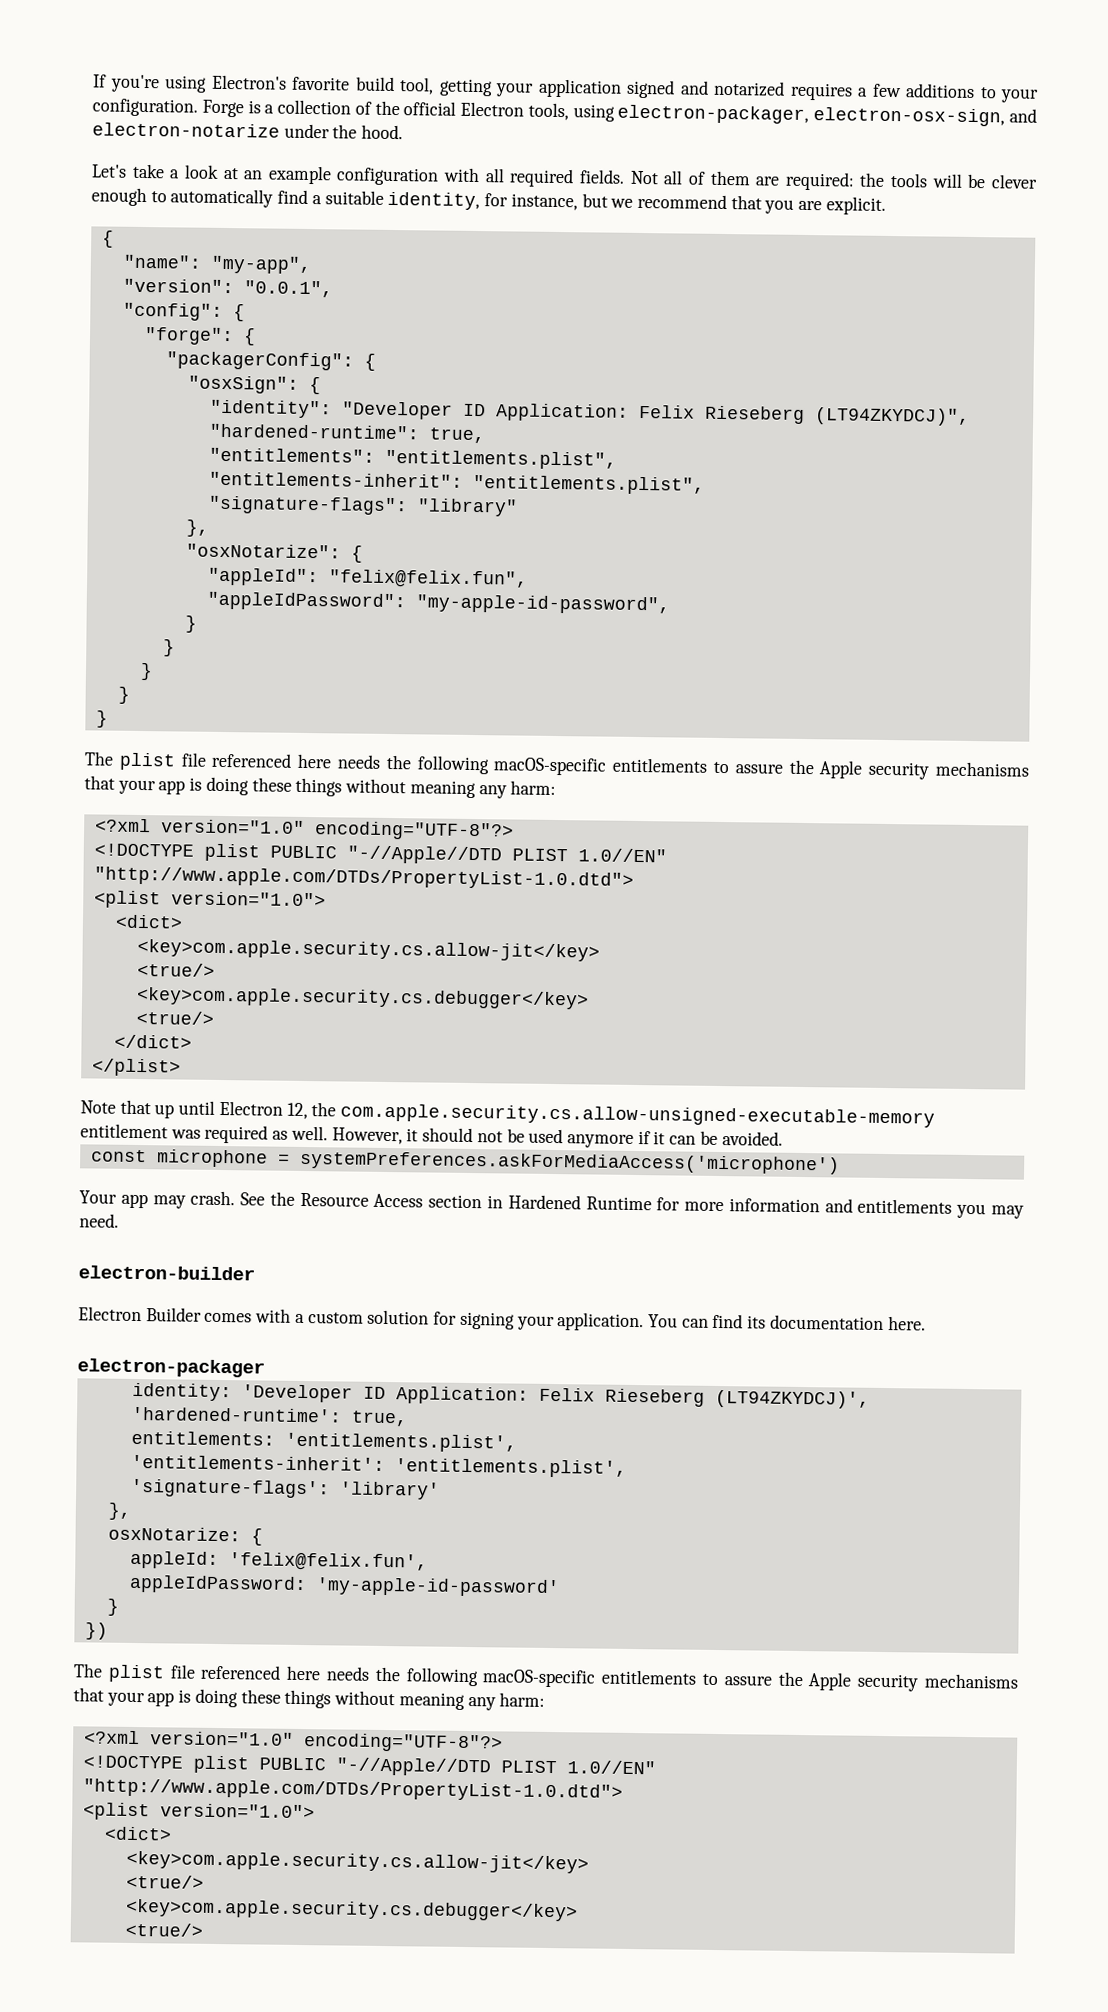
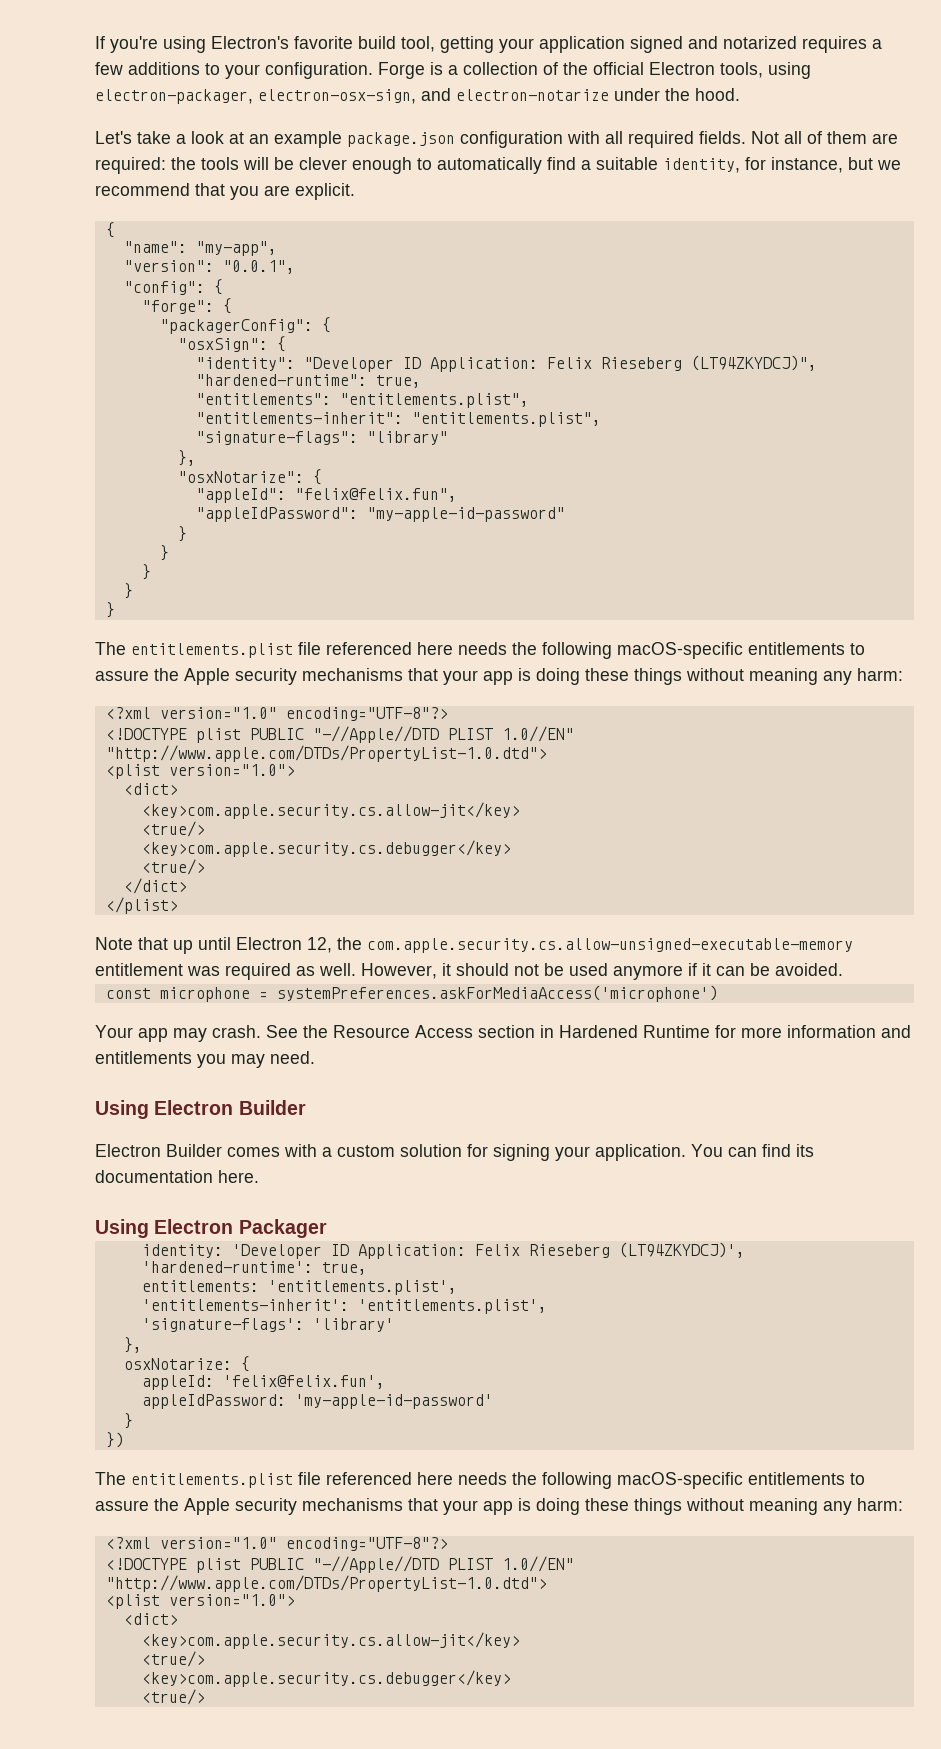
(332, 175) none -> [347,132,455,147] package.json
[415,594,670,615] "my-apple-id-password", -> [366,507,565,522] "my-apple-id-password"
[118,752,176,771] plist -> [131,643,293,658] entitlements.plist
[78,1265,255,1281] electron-builder -> [95,1100,306,1119] Using Electron Builder
[77,1358,265,1378] electron-packager -> [95,1219,327,1238] Using Electron Packager
[107,1664,165,1683] plist -> [131,1473,293,1488] entitlements.plist

